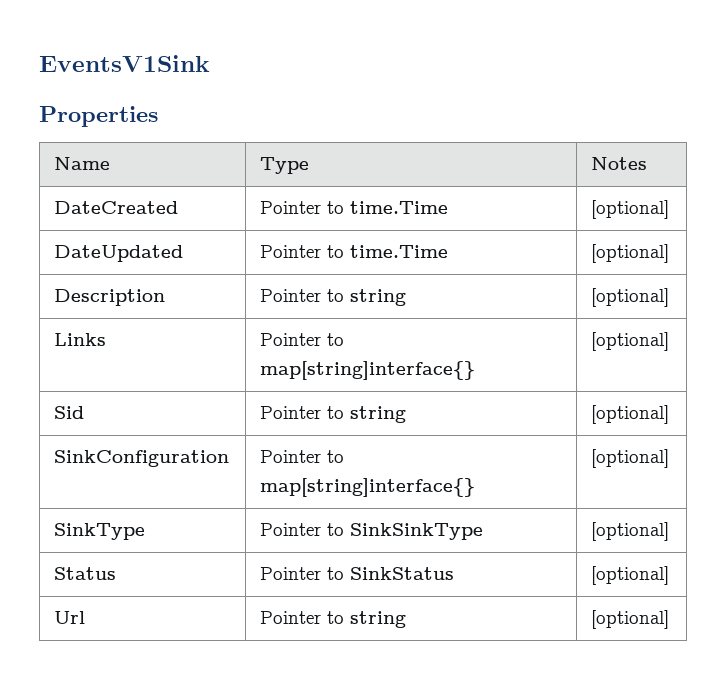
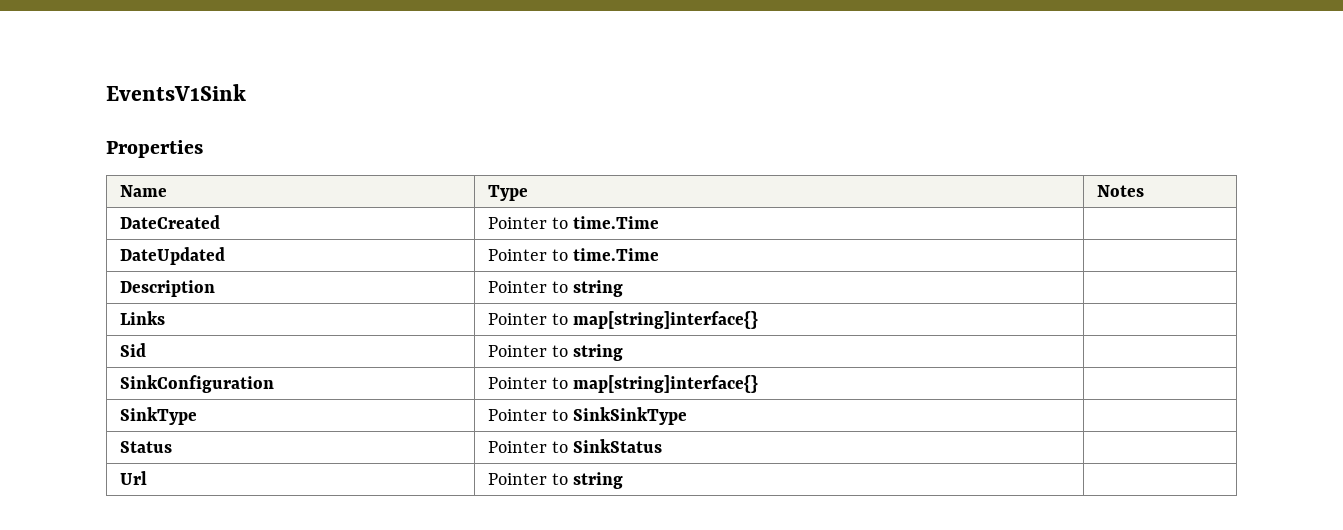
[591,200,670,219] [optional] -> (660, 222) none
[591,244,670,263] [optional] -> (660, 254) none
[591,288,670,307] [optional] -> (624, 288) none
[591,332,670,351] [optional] -> (759, 320) none
[591,405,670,424] [optional] -> (624, 352) none
[591,449,670,468] [optional] -> (759, 384) none
[591,522,670,541] [optional] -> (688, 416) none
[591,566,670,585] [optional] -> (663, 446) none
[591,610,670,629] [optional] -> (624, 480) none

